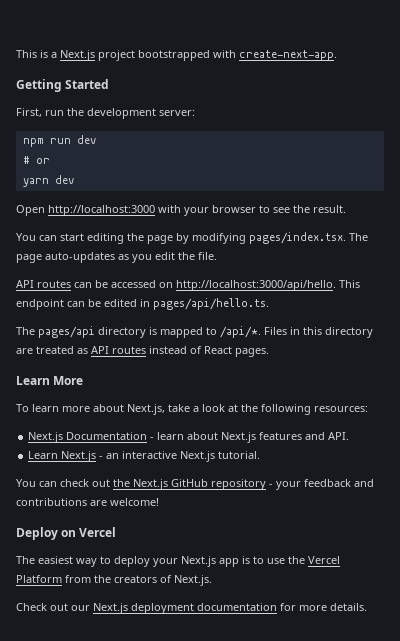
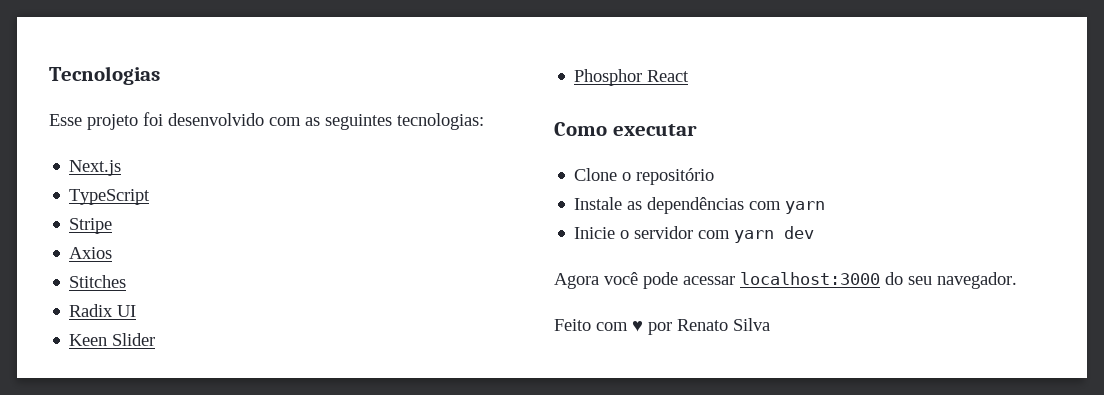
[16,50,337,61] [16,79,110,92] [16,108,195,119] [22,135,96,147] [22,156,50,164] [22,175,74,187] [16,205,346,216] [16,232,368,244] [16,252,217,263] [16,280,360,291] [16,298,269,310] [16,326,373,338] [16,346,269,357] [16,376,84,385] [16,404,368,415] [28,432,350,443] [28,451,261,462] [16,479,374,490] [16,498,159,506] [16,527,117,540] [16,556,340,567] [16,575,212,586] [16,603,367,614] This is a Next.js project bootstrapped with create-next-app. // Getting Started // First, run the development server: // npm run dev // # or // yarn dev // Open http://localhost:3000 with your browser to see the result. // You can start editing the page by modifying pages/index.tsx. The page auto-updates as you edit the file. // API routes can be accessed on http://localhost:3000/api/hello. This endpoint can be edited in pages/api/hello.ts. // The pages/api directory is mapped to /api/*. Files in this directory are treated as API routes instead of React pages. // Learn More // To learn more about Next.js, take a look at the following resources: // Next.js Documentation - learn about Next.js features and API. // Learn Next.js - an interactive Next.js tutorial. // You can check out the Next.js GitHub repository - your feedback and contributions are welcome! // Deploy on Vercel // The easiest way to deploy your Next.js app is to use the Vercel Platform from the creators of Next.js. // Check out our Next.js deployment documentation for more details. -> [49,66,160,85] [49,112,484,130] [69,160,122,176] [69,189,151,205] [69,218,113,234] [69,247,113,259] [69,275,127,288] [69,304,137,317] [69,333,156,346] [574,69,690,86] [554,122,697,136] [574,168,715,185] [574,197,826,214] [574,226,815,243] [554,272,1017,289] [554,318,770,335] Tecnologias // Esse projeto foi desenvolvido com as seguintes tecnologias: // Next.js // TypeScript // Stripe // Axios // Stitches // Radix UI // Keen Slider // Phosphor React // Como executar // Clone o repositório // Instale as dependências com yarn // Inicie o servidor com yarn dev // Agora você pode acessar localhost:3000 do seu navegador. // Feito com ♥ por Renato Silva

